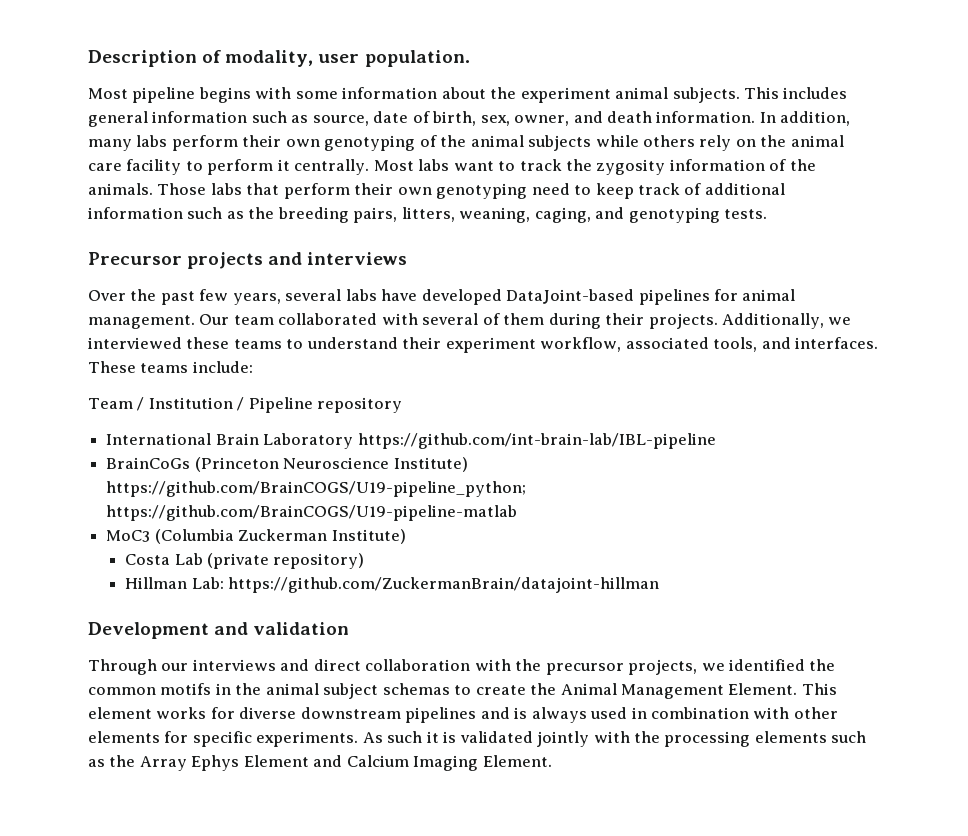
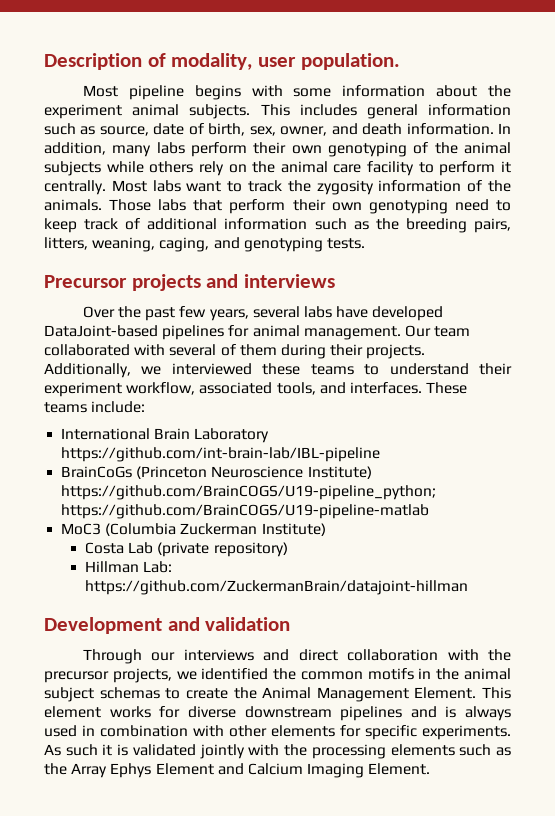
[88,397,403,413] // Team / Institution / Pipeline repository -> (146, 407) none

